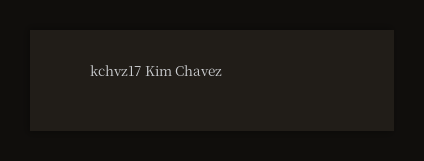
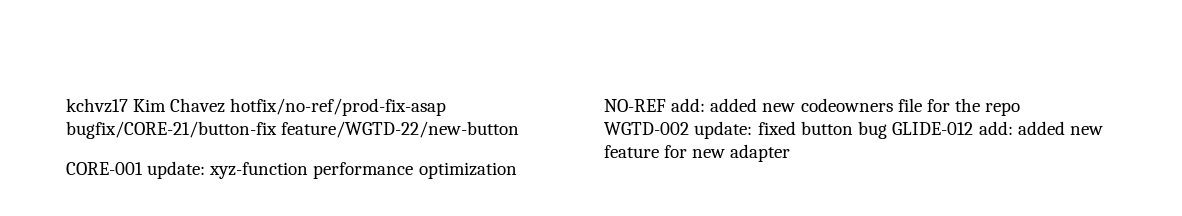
(223, 70) none -> [230,98,447,116] [66,121,520,139] [66,161,517,179] [604,98,1021,116] [604,121,1103,139] [604,144,791,162] hotfix/no-ref/prod-fix-asap bugfix/CORE-21/button-fix feature/WGTD-22/new-button // CORE-001 update: xyz-function performance optimization NO-REF add: added new codeowners file for the repo WGTD-002 update: fixed button bug GLIDE-012 add: added new feature for new adapter

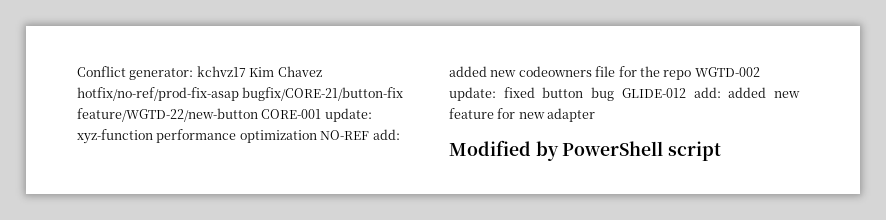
(66, 105) none -> [77,66,194,80] Conflict generator:
(520, 129) // -> (258, 115) none
(791, 153) none -> [449,140,722,161] // Modified by PowerShell script

